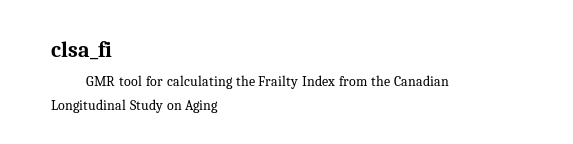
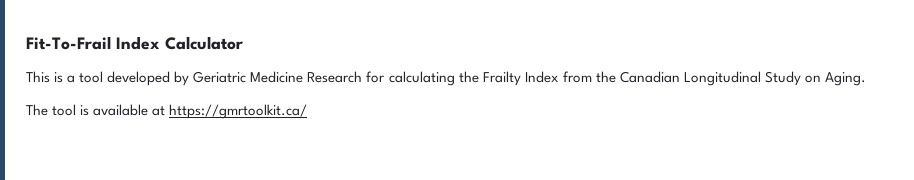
[51,41,112,60] [86,75,143,86] clsa_fi // GMR tool -> [26,36,243,50] [26,71,363,86] Fit-To-Frail Index Calculator // This is a tool developed by Geriatric Medicine Research
[185,100,219,113] Aging -> [824,72,866,86] [26,104,308,119] Aging. // The tool is available at https://gmrtoolkit.ca/

